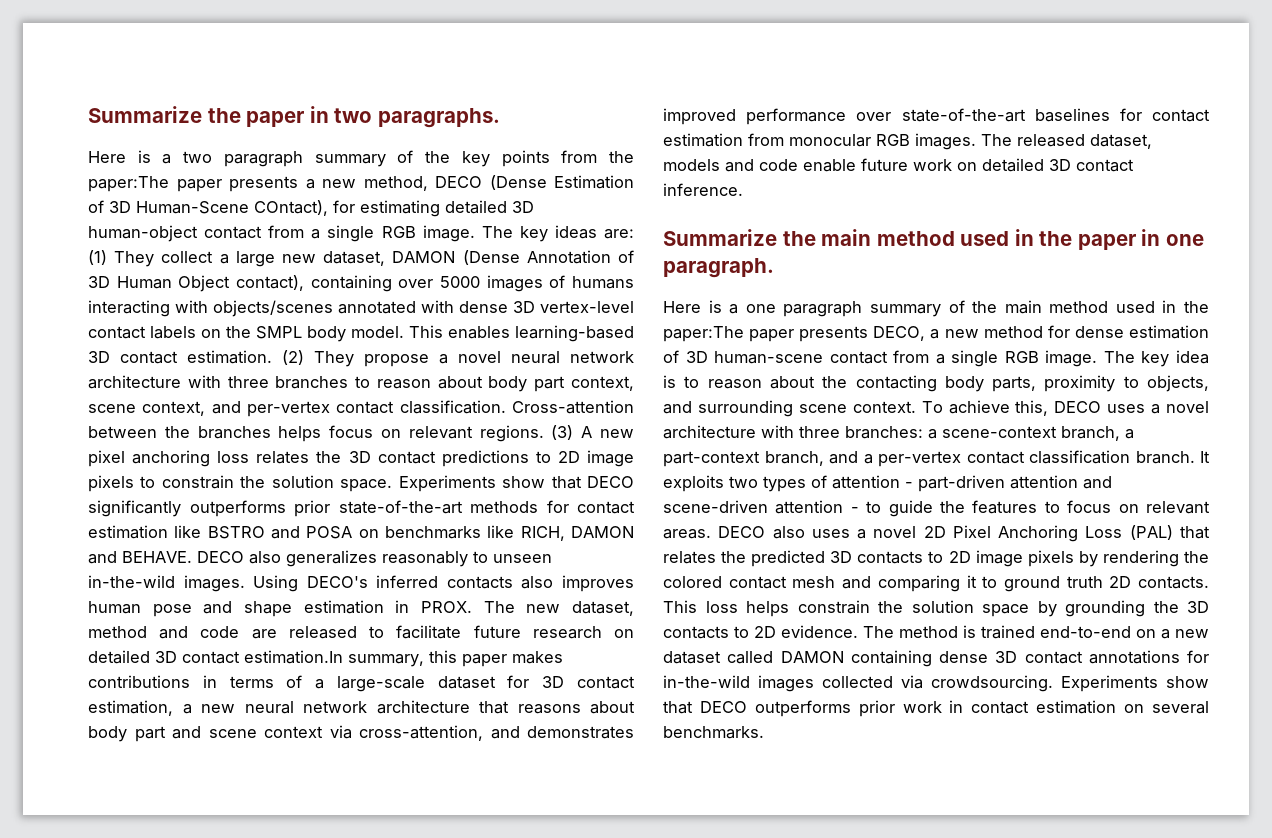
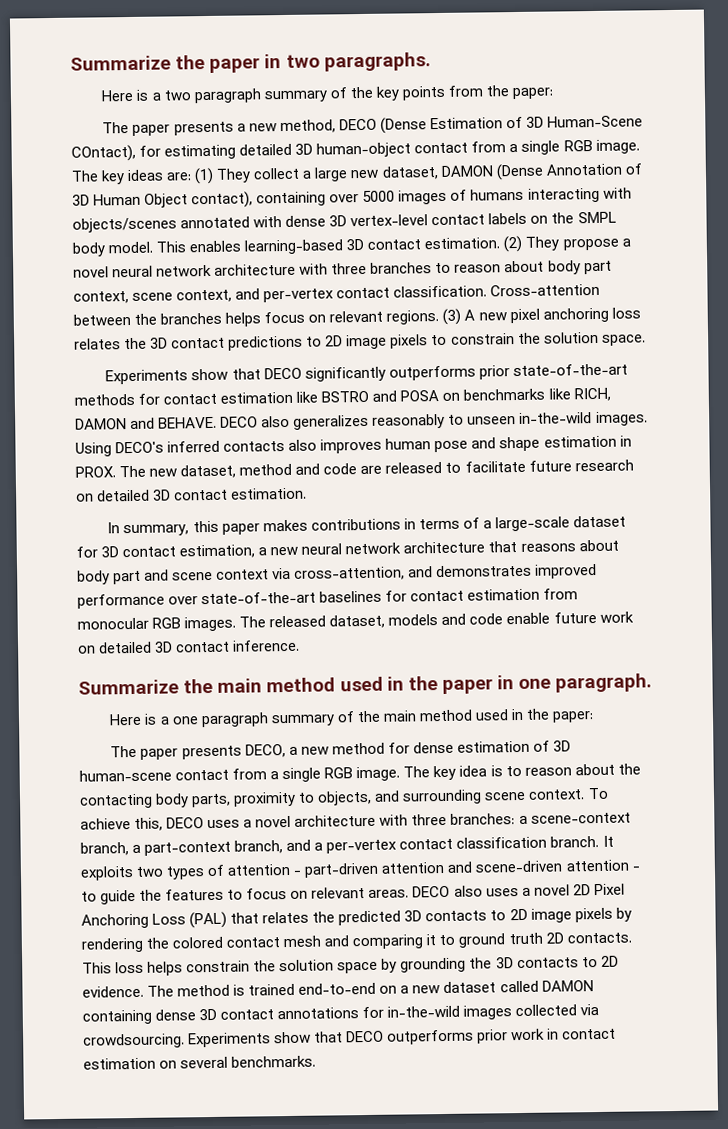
[88,176,169,192] paper:The -> [512,87,554,100] [102,121,130,134] paper: // The
(393, 485) none -> (646, 340) //
[244,650,343,664] estimation.In -> [231,487,308,500] [107,522,121,534] estimation. // In
[663,326,744,342] paper:The -> [552,711,595,723] [110,745,138,758] paper: // The

